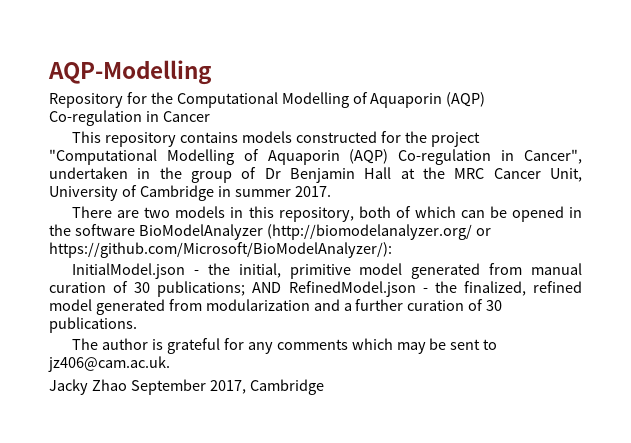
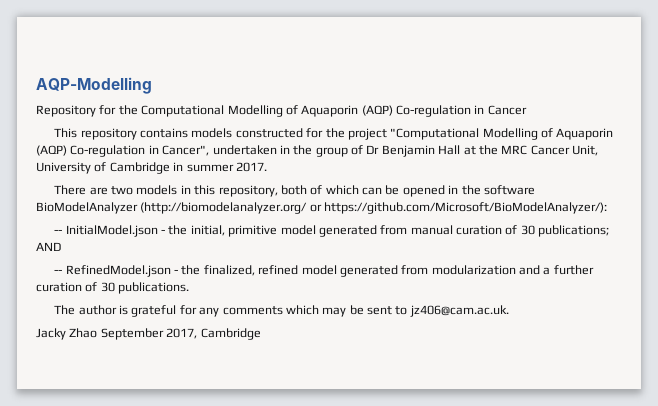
(392, 250) none -> [54,229,63,234] --
(282, 287) none -> [54,269,63,274] // --

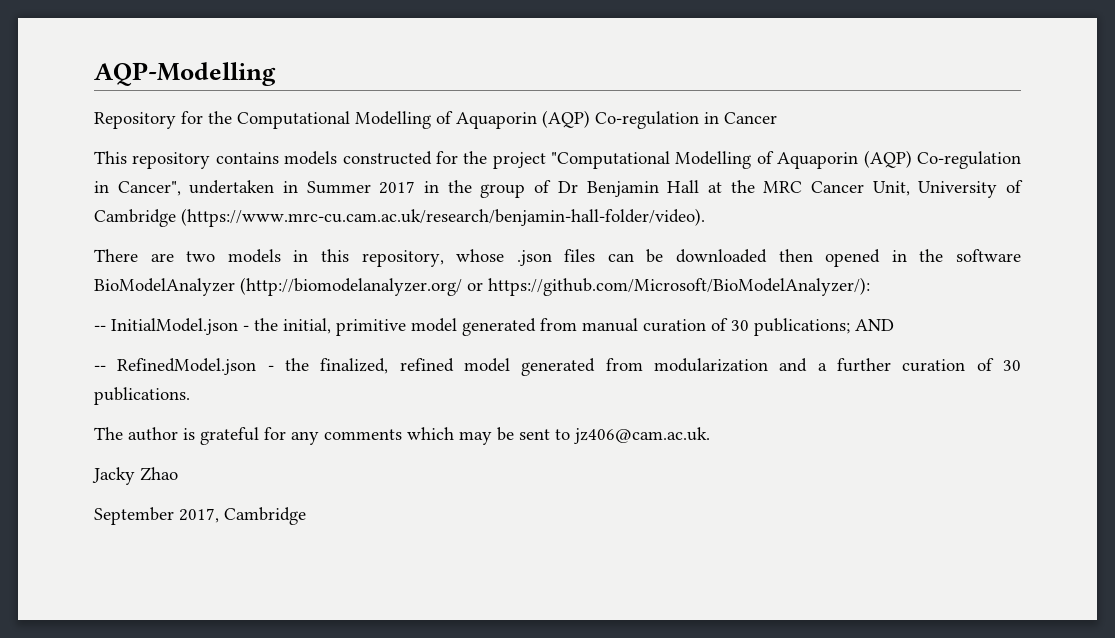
(290, 149) none -> [306,181,440,194] Summer 2017 in
[173,162,267,172] in summer 2017. -> [181,208,705,227] (https://www.mrc-cu.cam.ac.uk/research/benjamin-hall-folder/video).
[280,185,400,195] both of which can be -> [456,249,813,266] whose .json files can be downloaded then
(98, 333) none -> (178, 474) //

